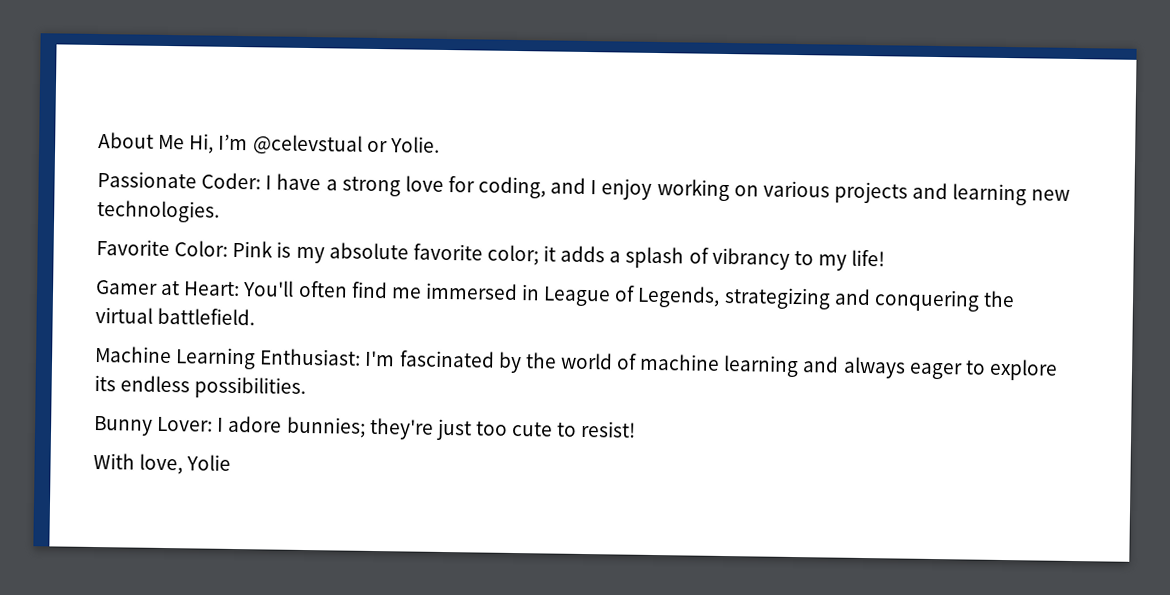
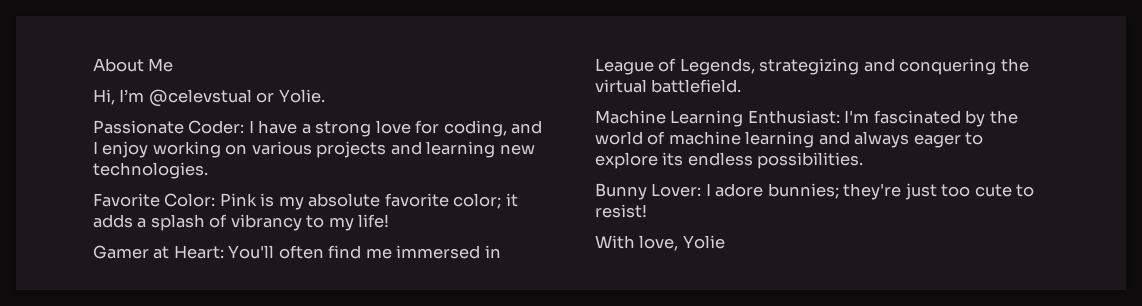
(186, 142) none -> (174, 65) //

